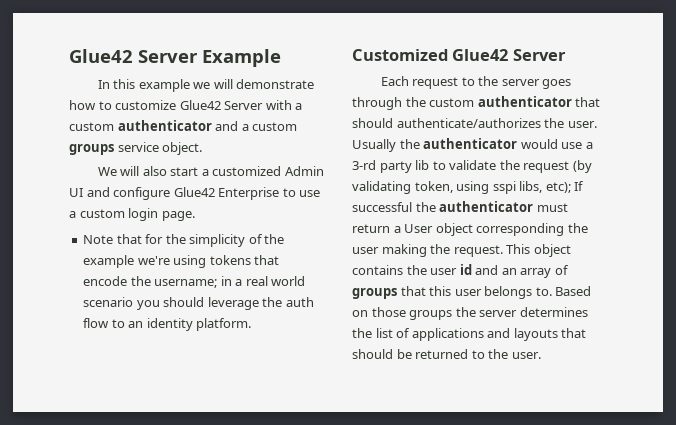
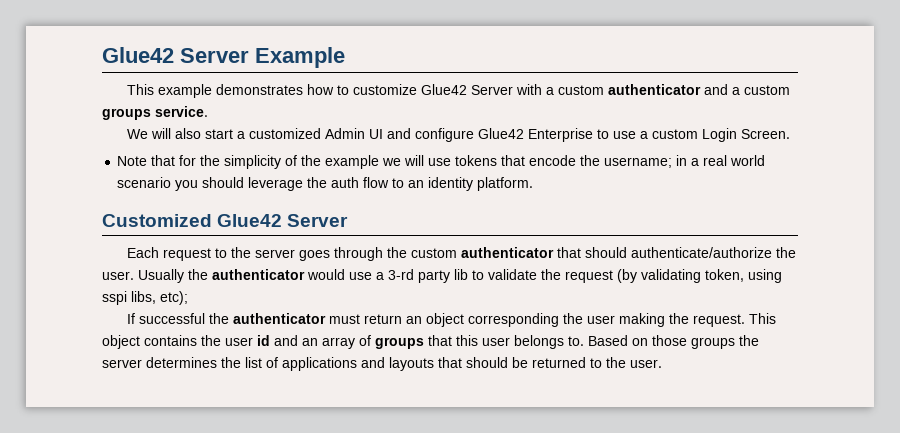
[97,79,315,92] In this example we will demonstrate -> [126,84,303,98] This example demonstrates
[117,142,203,155] service object. -> [155,106,208,117] service.
[128,208,195,221] login page. -> [701,128,790,142] Login Screen.
[137,255,207,268] we're using -> [382,155,452,166] we will use
[396,118,541,128] authenticate/authorizes -> [630,247,772,258] authenticate/authorize
(571, 187) none -> (188, 298) //
[393,224,434,233] a User -> [405,316,422,324] an

